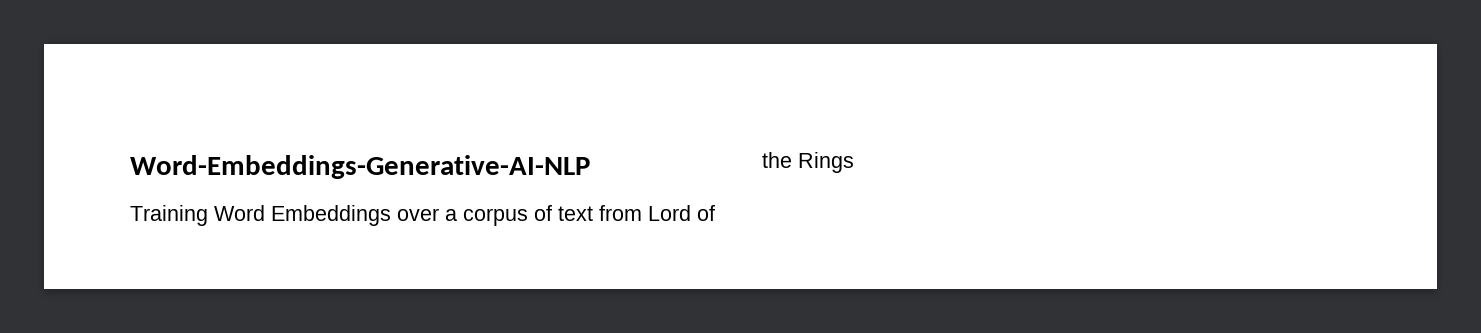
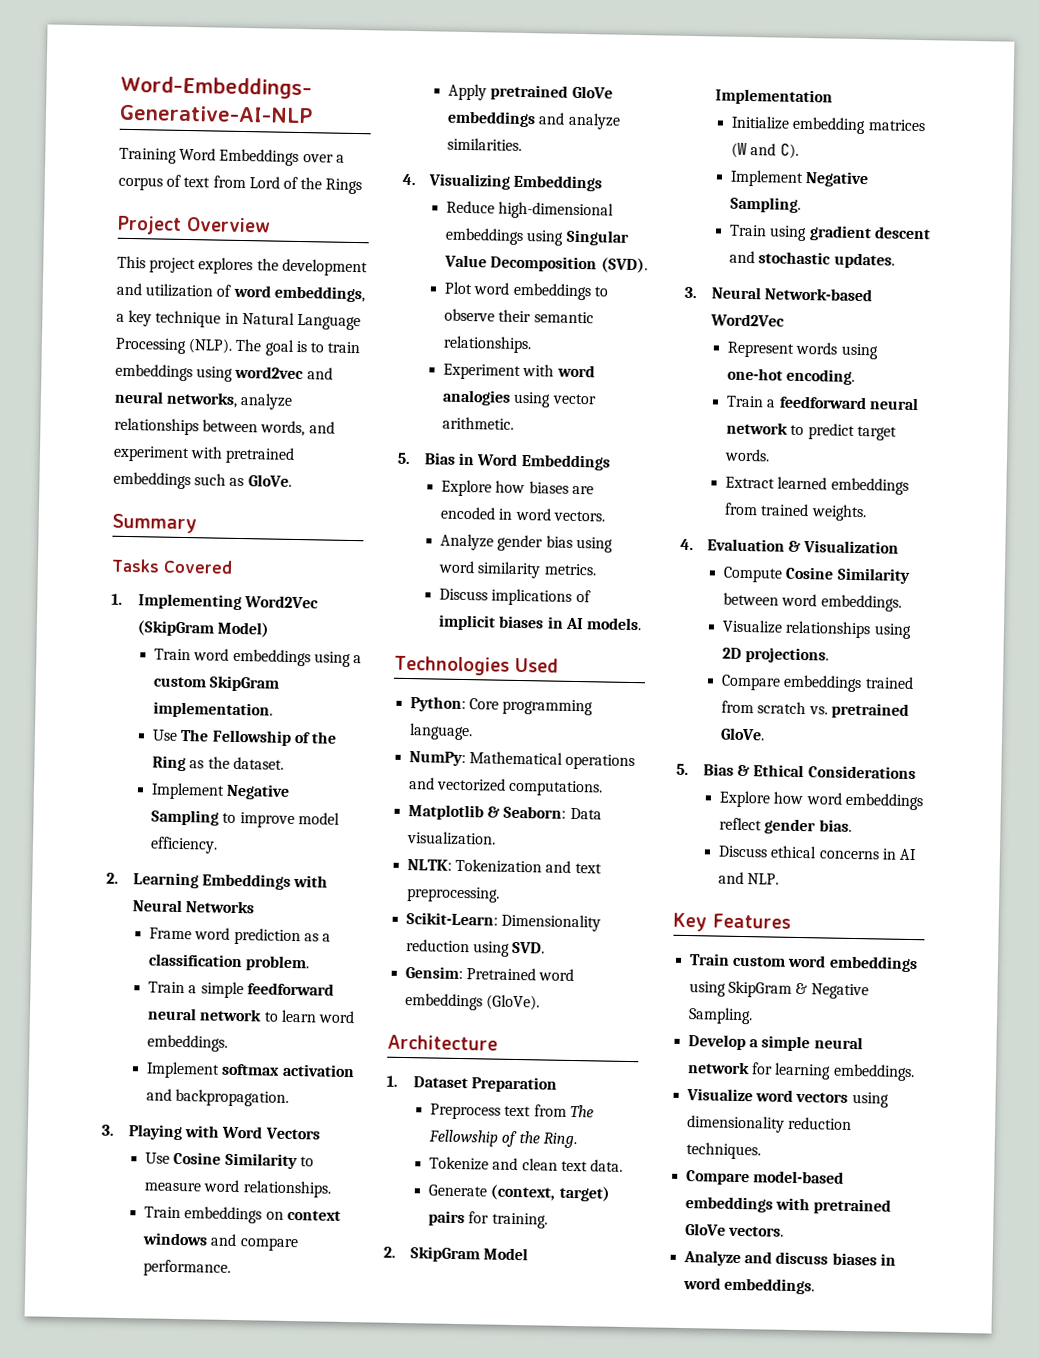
(854, 162) none -> [117,215,271,235] [117,255,368,277] [116,282,365,303] [116,309,361,331] [115,337,361,356] [115,363,333,382] [114,390,294,410] [114,417,335,437] [113,445,296,464] [113,471,292,490] [112,513,197,534] [111,558,233,574] [111,593,320,611] [137,620,270,638] [154,648,362,667] [153,675,281,692] [153,701,274,719] [152,728,337,746] [152,755,284,772] [151,782,291,800] [151,809,340,829] [150,836,219,854] [106,872,329,890] [132,899,256,914] [149,927,331,946] [148,953,311,972] [148,981,334,999] [147,1007,355,1024] [147,1034,229,1052] [146,1061,355,1079] [146,1088,290,1107] [101,1124,320,1141] [145,1151,314,1170] [144,1179,332,1198] [144,1206,341,1224] [142,1232,299,1252] [143,1259,232,1277] [448,83,613,101] [447,110,621,130] [447,137,523,151] [402,173,603,192] [446,200,615,220] [445,227,629,246] [444,254,648,274] [444,281,609,301] [444,308,594,324] [443,335,533,354] [443,363,595,380] [442,389,597,408] [442,416,515,430] [397,452,610,471] [441,479,594,497] [440,506,605,522] [440,533,613,553] [438,560,597,579] [439,588,591,606] [438,614,642,631] [394,655,559,676] [410,696,594,716] [409,723,474,741] [409,751,636,771] [409,777,604,797] [408,804,602,821] [407,831,497,846] [407,858,602,874] [407,886,501,903] [406,912,602,932] [406,939,546,957] [405,966,575,982] [405,993,541,1011] [387,1034,498,1051] [386,1075,558,1093] [430,1103,594,1120] [428,1129,577,1149] [429,1156,623,1172] [428,1184,610,1202] [428,1210,548,1229] [383,1246,529,1263] [715,88,834,106] [731,115,926,135] [731,142,799,159] [730,169,870,188] [730,196,802,213] [729,224,931,242] [729,250,895,269] [684,286,873,302] [710,313,786,327] [727,341,879,360] [727,367,856,385] [726,395,919,411] [726,421,897,441] [724,448,771,462] [725,476,909,495] [724,502,867,522] [680,538,900,554] [723,566,911,584] [723,592,902,612] [722,619,912,639] [722,647,830,664] [721,674,914,693] [721,700,909,719] [720,727,766,741] [676,763,916,780] [719,790,924,811] [719,817,852,835] [718,845,917,861] [718,871,780,885] [673,912,791,932] [689,953,918,973] [689,980,869,1000] [688,1007,754,1025] [688,1034,863,1052] [688,1061,915,1082] [686,1088,889,1108] [686,1115,853,1133] [686,1142,762,1160] [686,1170,845,1186] [685,1196,892,1215] [685,1223,785,1237] [683,1250,896,1267] [683,1277,816,1295] // Project Overview // This project explores the development and utilization of word embeddings, a key technique in Natural Language Processing (NLP). The goal is to train embeddings using word2vec and neural networks, analyze relationships between words, and experiment with pretrained embeddings such as GloVe. // Summary // Tasks Covered // 1. Implementing Word2Vec (SkipGram Model) // Train word embeddings using a custom SkipGram implementation. // Use The Fellowship of the Ring as the dataset. // Implement Negative Sampling to improve model efficiency. // 2. Learning Embeddings with Neural Networks // Frame word prediction as a classification problem. // Train a simple feedforward neural network to learn word embeddings. // Implement softmax activation and backpropagation. // 3. Playing with Word Vectors // Use Cosine Similarity to measure word relationships. // Train embeddings on context windows and compare performance. // Apply pretrained GloVe embeddings and analyze similarities. // 4. Visualizing Embeddings // Reduce high-dimensional embeddings using Singular Value Decomposition (SVD). // Plot word embeddings to observe their semantic relationships. // Experiment with word analogies using vector arithmetic. // 5. Bias in Word Embeddings // Explore how biases are encoded in word vectors. // Analyze gender bias using word similarity metrics. // Discuss implications of implicit biases in AI models. // Technologies Used // Python: Core programming language. // NumPy: Mathematical operations and vectorized computations. // Matplotlib & Seaborn: Data visualization. // NLTK: Tokenization and text preprocessing. // Scikit-Learn: Dimensionality reduction using SVD. // Gensim: Pretrained word embeddings (GloVe). // Architecture // 1. Dataset Preparation // Preprocess text from The Fellowship of the Ring. // Tokenize and clean text data. // Generate (context, target) pairs for training. // 2. SkipGram Model Implementation // Initialize embedding matrices (W and C). // Implement Negative Sampling. // Train using gradient descent and stochastic updates. // 3. Neural Network-based Word2Vec // Represent words using one-hot encoding. // Train a feedforward neural network to predict target words. // Extract learned embeddings from trained weights. // 4. Evaluation & Visualization // Compute Cosine Similarity between word embeddings. // Visualize relationships using 2D projections. // Compare embeddings trained from scratch vs. pretrained GloVe. // 5. Bias & Ethical Considerations // Explore how word embeddings reflect gender bias. // Discuss ethical concerns in AI and NLP. // Key Features // Train custom word embeddings using SkipGram & Negative Sampling. // Develop a simple neural network for learning embeddings. // Visualize word vectors using dimensionality reduction techniques. // Compare model-based embeddings with pretrained GloVe vectors. // Analyze and discuss biases in word embeddings.

